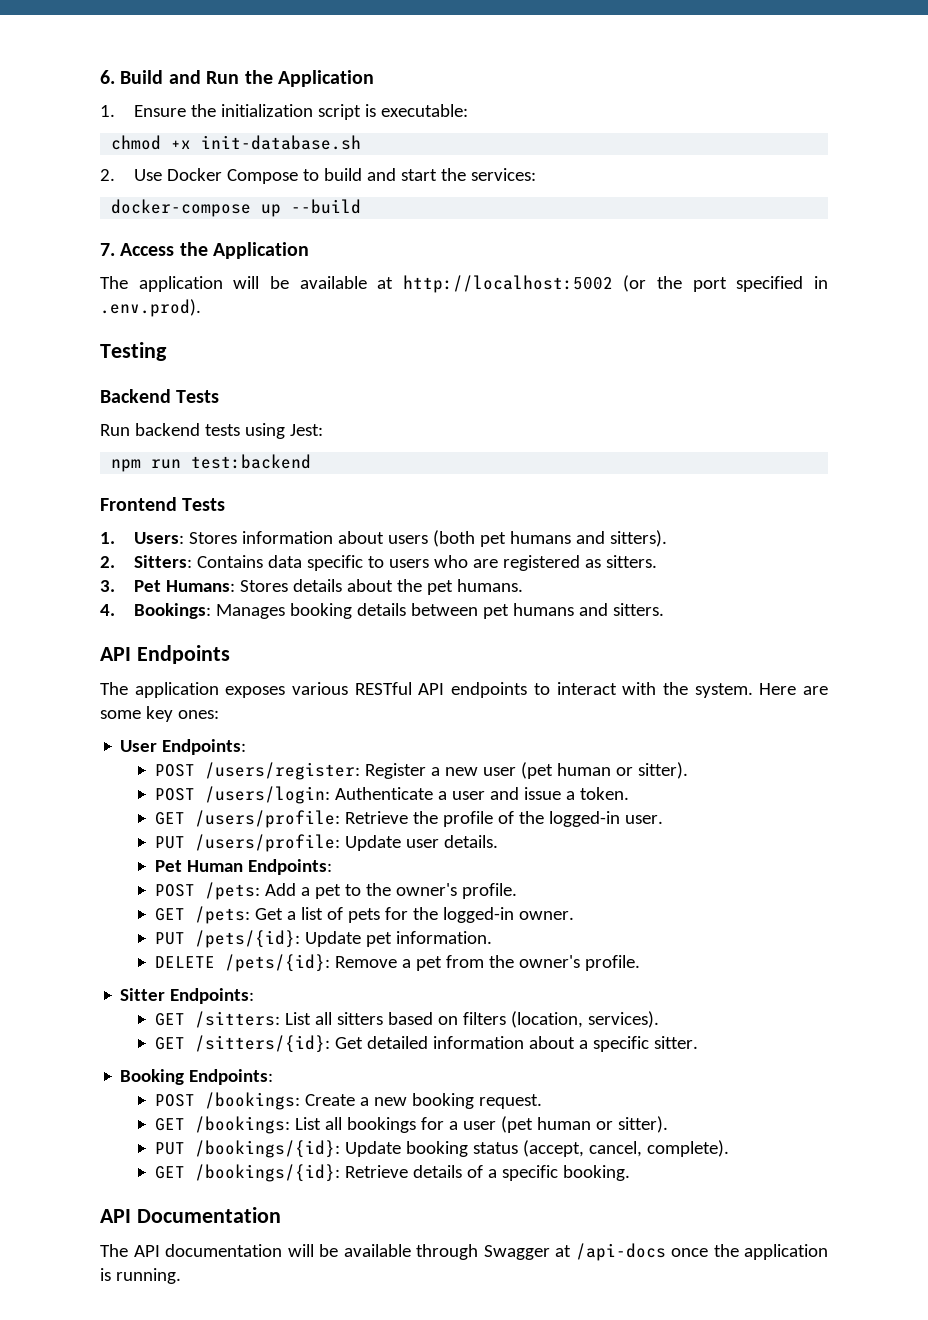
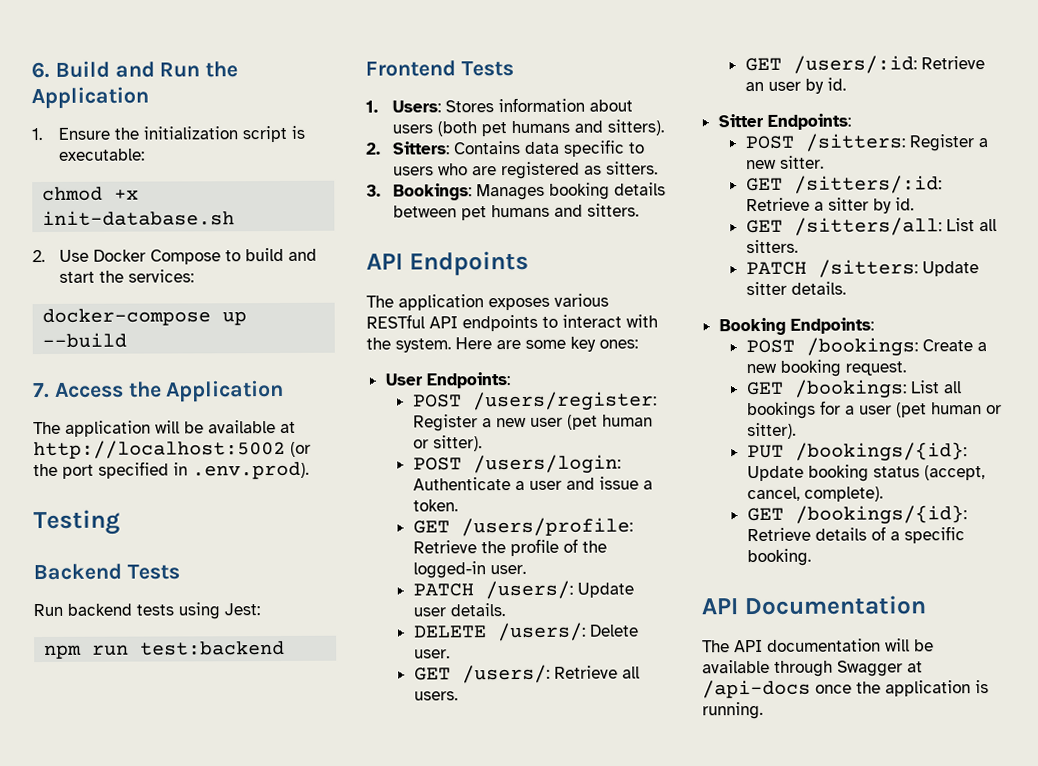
[134,579,524,595] [100,604,115,616] Pet Humans: Stores details about the pet humans. // 4. -> (381, 190) none
[154,834,340,852] PUT /users/profile: -> [412,580,573,600] PATCH /users/:
[154,859,332,875] [154,882,517,900] [154,906,574,924] [154,930,492,948] [154,954,640,972] [120,988,255,1004] [154,1011,659,1028] [154,1035,698,1053] Pet Human Endpoints: // POST /pets: Add a pet to the owner's profile. // GET /pets: Get a list of pets for the logged-in owner. // PUT /pets/{id}: Update pet information. // DELETE /pets/{id}: Remove a pet from the owner's profile. // Sitter Endpoints: // GET /sitters: List all sitters based on filters (location, services). // GET /sitters/{id}: Get detailed information about a specific sitter. -> [413,622,639,642] [413,649,450,659] [413,664,640,684] [413,691,458,701] [744,55,985,74] [744,77,846,94] [717,113,851,130] [744,133,989,152] [745,155,824,170] [745,175,942,194] [745,197,914,214] [745,217,997,236] [745,239,798,254] [745,259,979,278] [745,281,846,296] DELETE /users/: Delete user. // GET /users/: Retrieve all users. // GET /users/:id: Retrieve an user by id. // Sitter Endpoints: // POST /sitters: Register a new sitter. // GET /sitters/:id: Retrieve a sitter by id. // GET /sitters/all: List all sitters. // PATCH /sitters: Update sitter details.

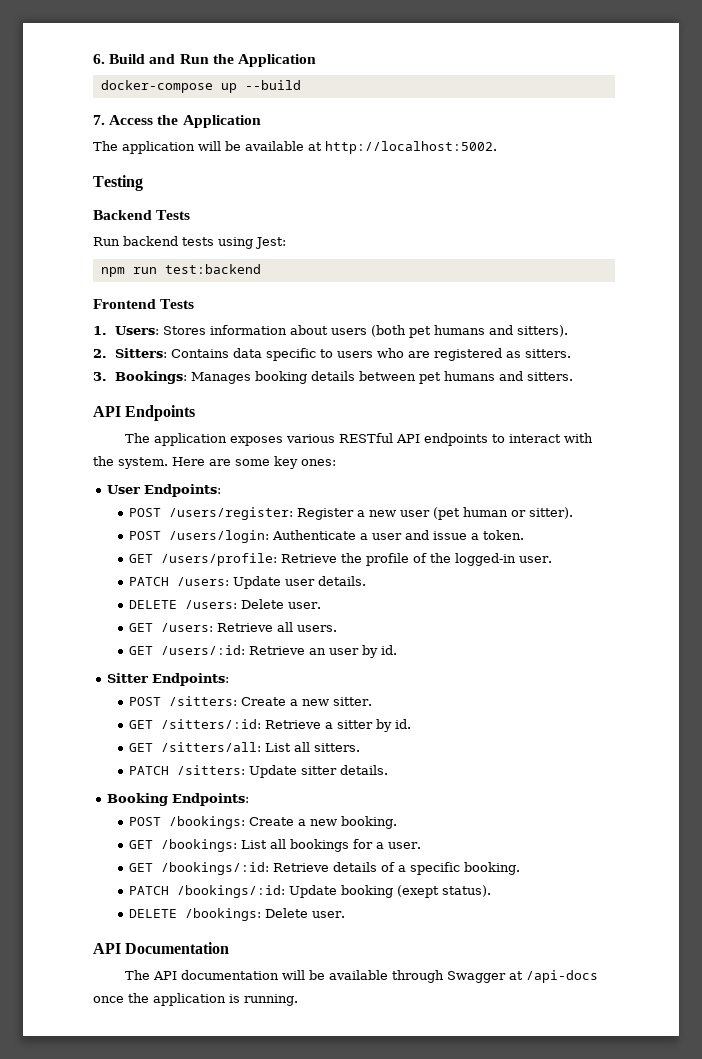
[31,125,306,143] [59,148,146,161] [42,186,140,201] [42,210,236,226] [32,247,318,265] [59,269,195,283] // 1. Ensure the initialization script is executable: // chmod +x init-database.sh // 2. Use Docker Compose to build and start the services: -> (316, 60) none
[33,439,311,460] [33,461,309,480] http://localhost:5002 (or the port specified in .env.prod). -> [325,141,497,154] http://localhost:5002.
[484,580,573,600] /users/: -> [177,577,230,586] /users:
[497,622,586,642] /users/: -> [185,600,238,609] /users:
[461,664,550,684] /users/: -> [161,623,214,632] /users:
[908,134,975,152] Register -> [241,697,287,706] Create
[779,359,906,377] booking request. -> [341,816,398,829] booking.
[858,402,1002,418] [746,422,796,440] [746,442,967,462] [746,464,985,482] [746,486,883,502] [746,505,967,525] user (pet human or sitter). // PUT /bookings/{id}: Update booking status (accept, cancel, complete). // GET /bookings/{id}: -> [388,842,422,849] [129,862,270,875] user. // GET /bookings/:id:
(811, 557) none -> [129,885,492,898] [129,908,346,921] // PATCH /bookings/:id: Update booking (exept status). // DELETE /bookings: Delete user.

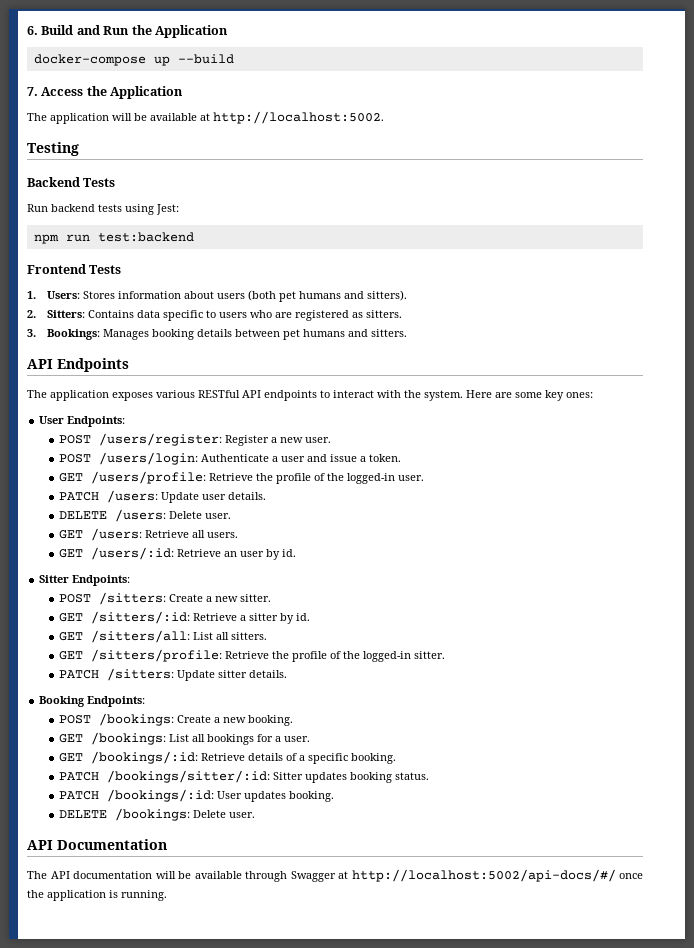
[400,507,574,520] user (pet human or sitter). -> [304,437,331,443] user.
(361, 747) none -> [58,649,445,662] // GET /sitters/profile: Retrieve the profile of the logged-in sitter.
[177,885,492,898] /bookings/:id: Update booking (exept status). -> [106,770,429,783] [58,789,334,802] /bookings/sitter/:id: Sitter updates booking status. // PATCH /bookings/:id: User updates booking.
[525,970,598,983] /api-docs -> [351,869,616,882] http://localhost:5002/api-docs/#/

